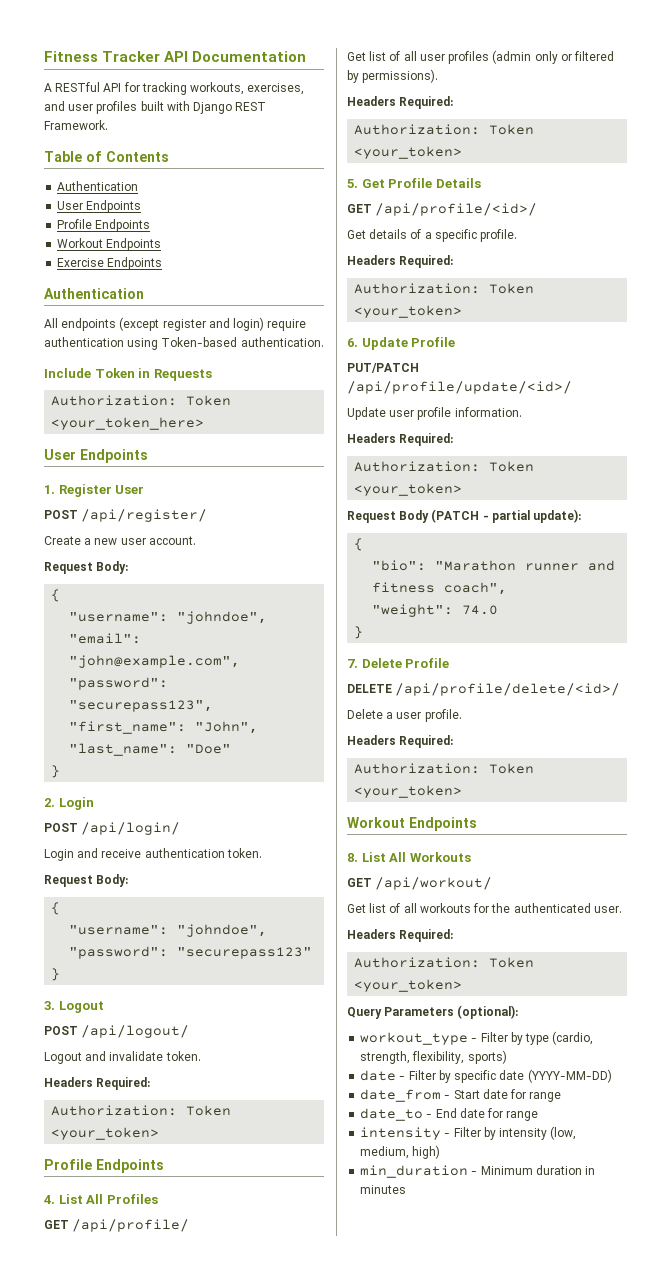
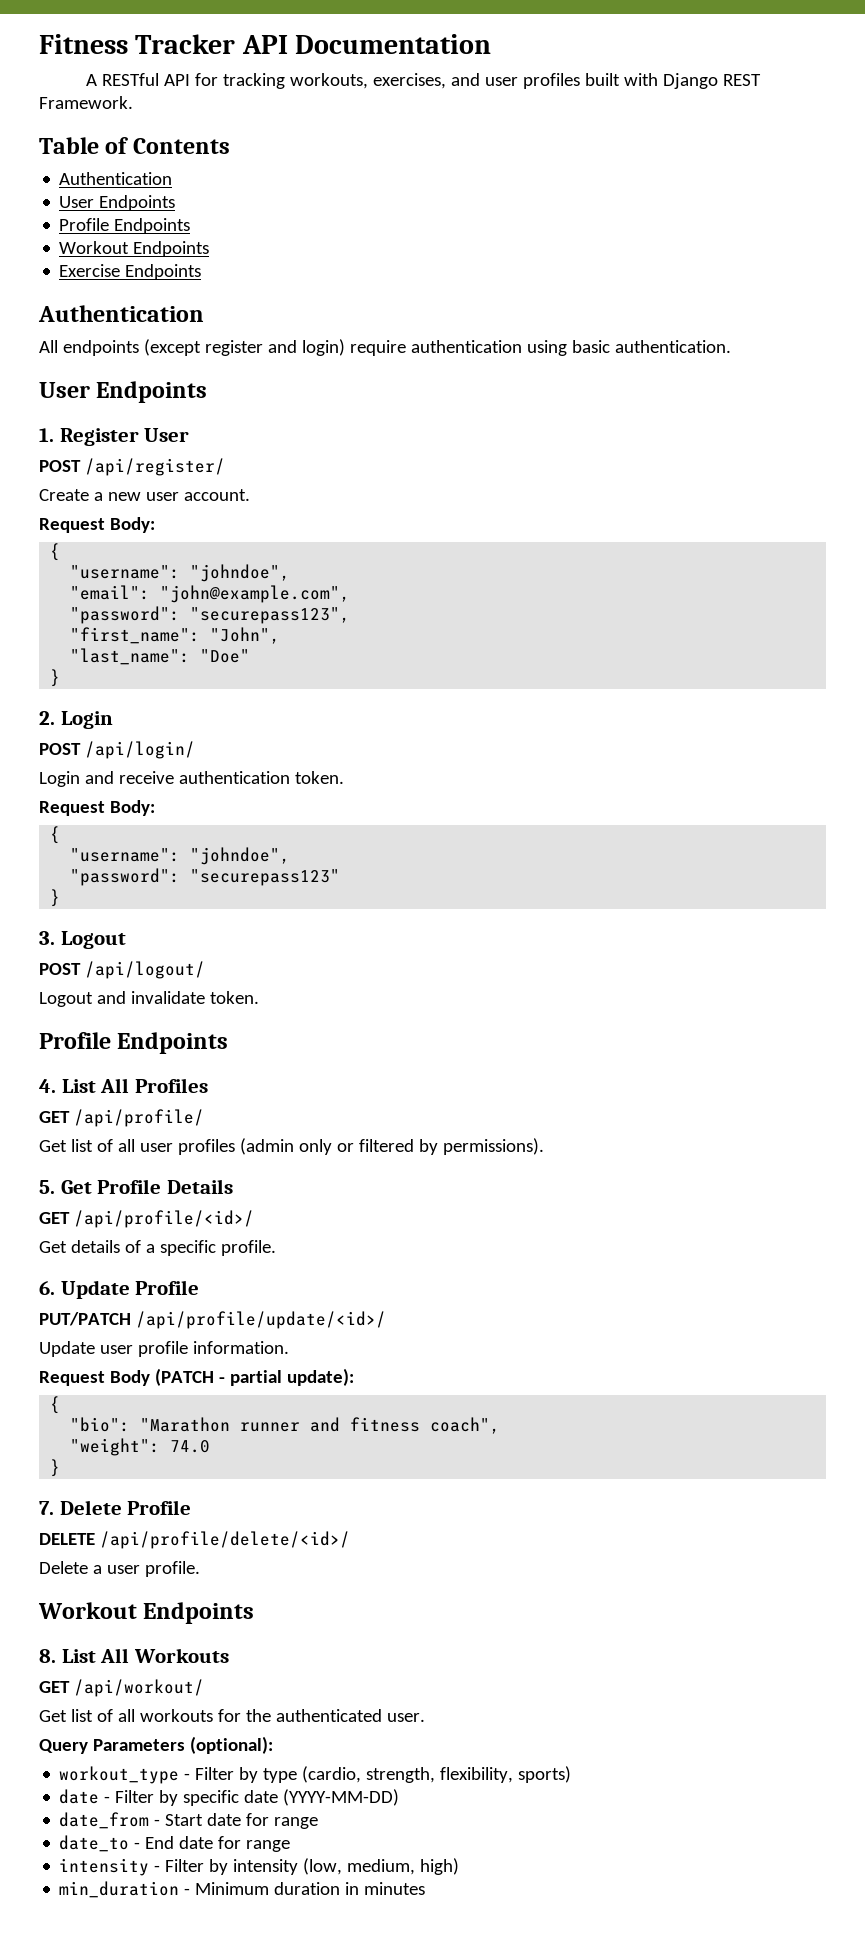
[161,337,238,347] Token-based -> [571,340,610,353] basic
[44,368,212,381] [51,395,232,406] [51,417,205,430] // Include Token in Requests // Authorization: Token <your_token_here> -> (731, 346) none
[44,1077,151,1090] [51,1105,232,1116] [51,1127,160,1140] // Headers Required: // Authorization: Token <your_token> -> (259, 997) none
[347,96,454,109] [354,124,535,135] [354,146,463,159] // Headers Required: // Authorization: Token <your_token> -> (544, 1146) none
[347,255,454,268] [354,283,535,294] [354,305,463,318] // Headers Required: // Authorization: Token <your_token> -> (276, 1248) none
[347,433,454,446] [354,461,535,472] [354,483,463,496] // Headers Required: // Authorization: Token <your_token> -> (289, 1347) none
[347,735,454,748] [354,763,535,774] [354,785,463,798] // Headers Required: // Authorization: Token <your_token> -> (200, 1569) none
[347,929,454,942] [354,957,535,968] [354,979,463,992] // Headers Required: // Authorization: Token <your_token> -> (425, 1717) none

